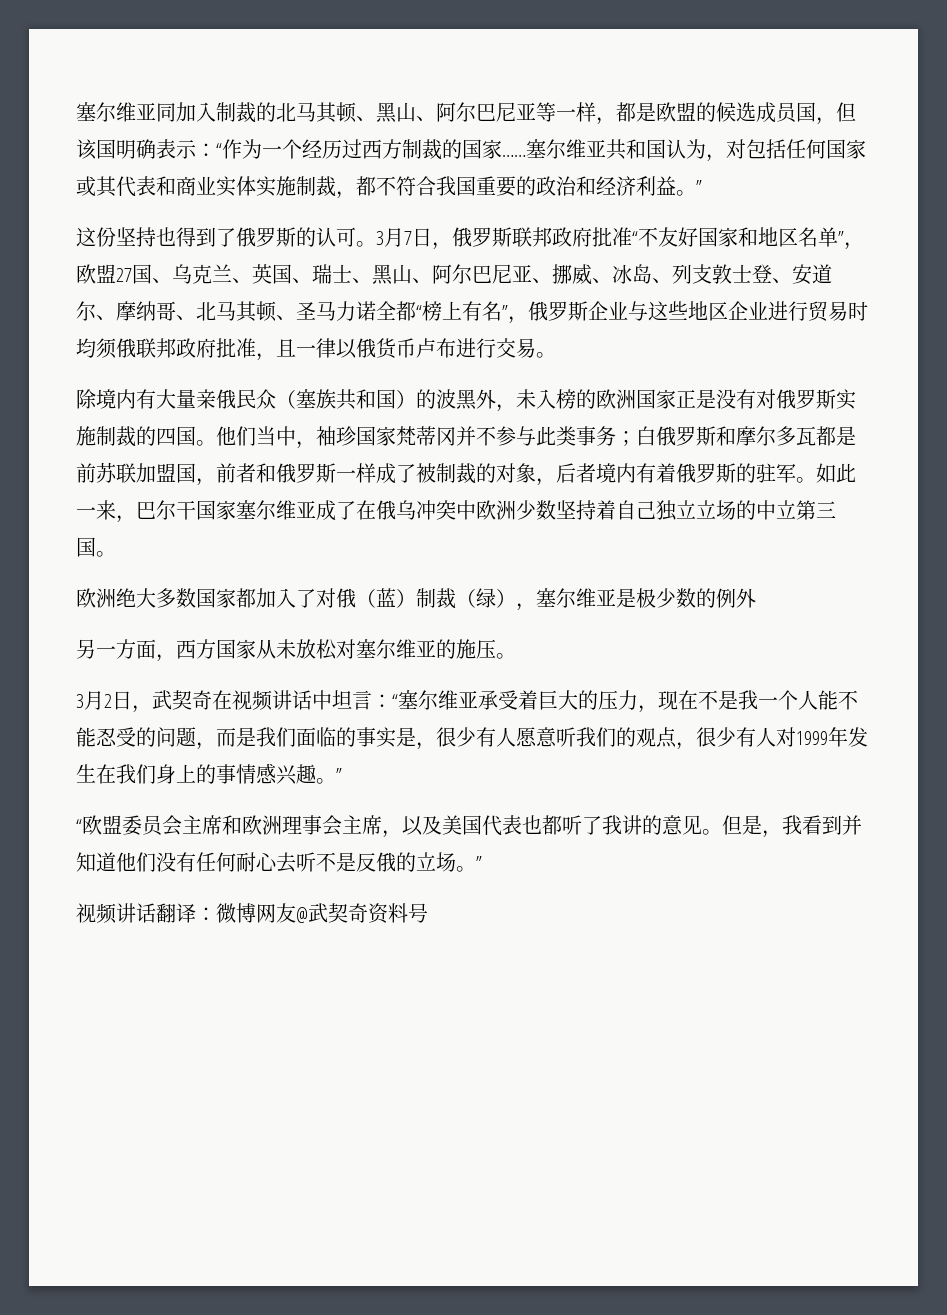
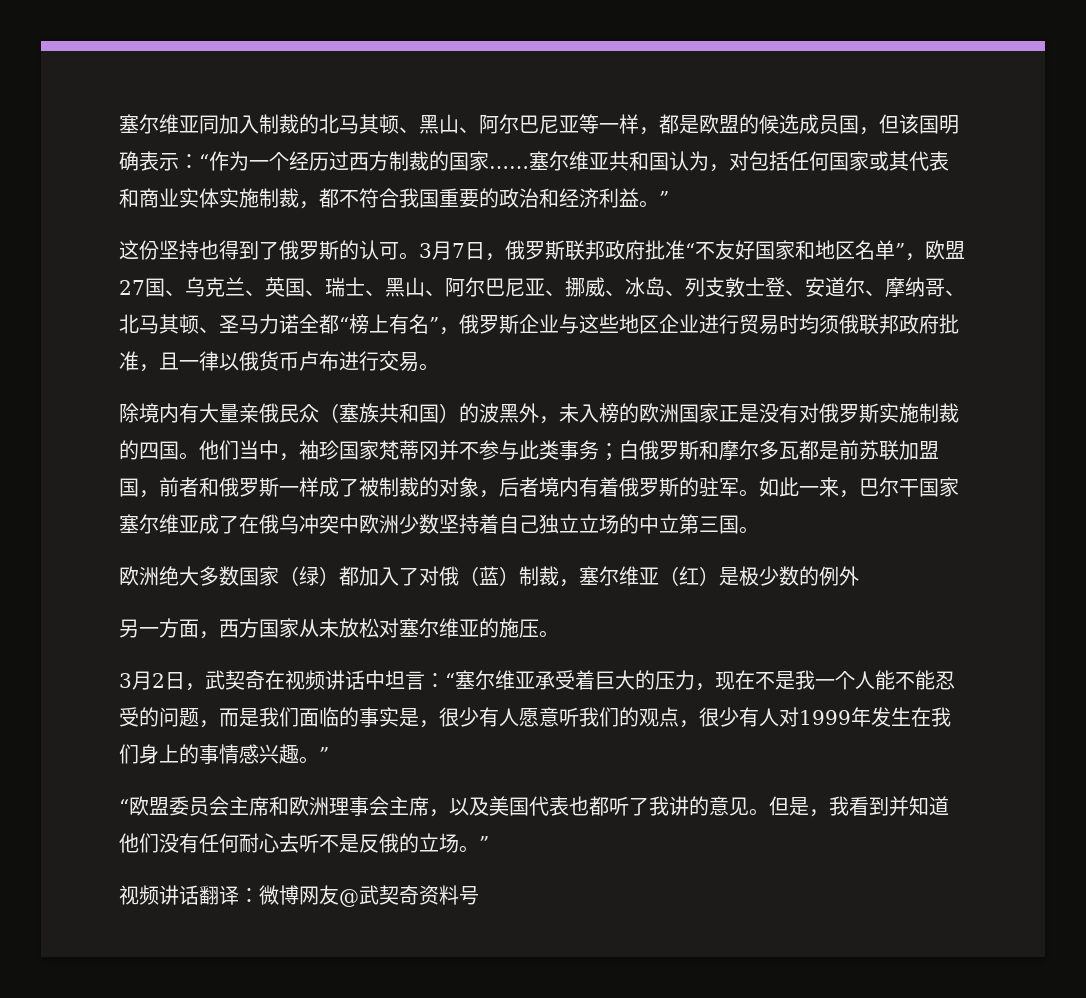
(236, 598) none -> [279,566,339,586] （绿）
[456,588,516,608] （绿） -> (559, 576) none
(616, 597) none -> [659,566,719,586] （红）

